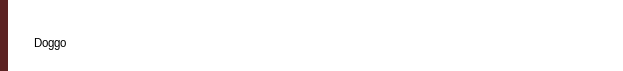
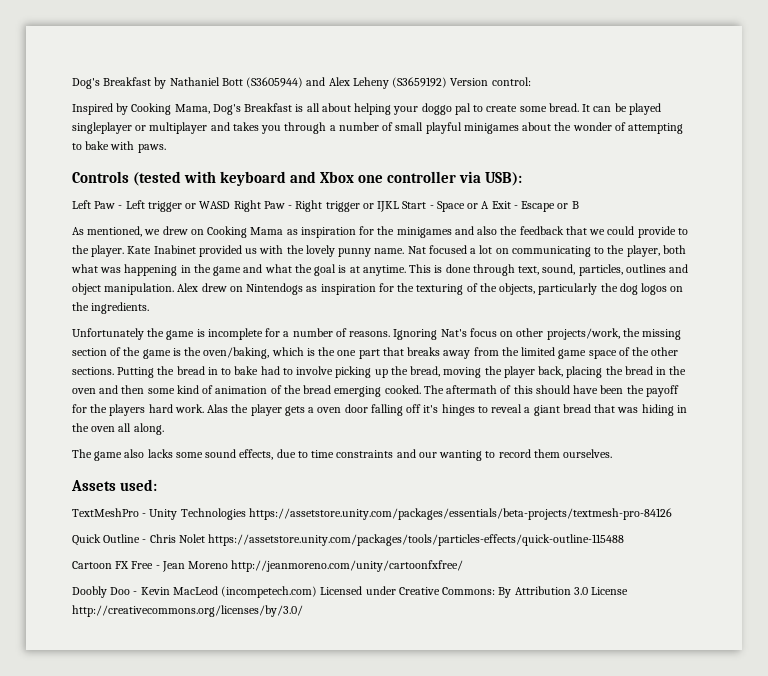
[34,38,66,50] Doggo -> [72,77,531,89] [72,103,661,115] [72,122,684,134] [72,141,166,153] [72,171,523,186] [72,200,579,212] [72,226,688,238] [72,245,686,257] [71,264,689,276] [72,283,684,295] [72,302,150,314] [72,328,682,340] [72,347,679,359] [72,366,687,378] [72,385,679,397] [72,404,687,416] [72,423,164,435] [72,449,613,461] [71,479,158,491] [72,508,672,520] [72,534,625,546] [72,560,464,572] [72,586,629,598] [72,605,303,617] Dog's Breakfast by Nathaniel Bott (S3605944) and Alex Leheny (S3659192) Version control: // Inspired by Cooking Mama, Dog's Breakfast is all about helping your doggo pal to create some bread. It can be played singleplayer or multiplayer and takes you through a number of small playful minigames about the wonder of attempting to bake with paws. // Controls (tested with keyboard and Xbox one controller via USB): // Left Paw - Left trigger or WASD Right Paw - Right trigger or IJKL Start - Space or A Exit - Escape or B // As mentioned, we drew on Cooking Mama as inspiration for the minigames and also the feedback that we could provide to the player. Kate Inabinet provided us with the lovely punny name. Nat focused a lot on communicating to the player, both what was happening in the game and what the goal is at anytime. This is done through text, sound, particles, outlines and object manipulation. Alex drew on Nintendogs as inspiration for the texturing of the objects, particularly the dog logos on the ingredients. // Unfortunately the game is incomplete for a number of reasons. Ignoring Nat's focus on other projects/work, the missing section of the game is the oven/baking, which is the one part that breaks away from the limited game space of the other sections. Putting the bread in to bake had to involve picking up the bread, moving the player back, placing the bread in the oven and then some kind of animation of the bread emerging cooked. The aftermath of this should have been the payoff for the players hard work. Alas the player gets a oven door falling off it's hinges to reveal a giant bread that was hiding in the oven all along. // The game also lacks some sound effects, due to time constraints and our wanting to record them ourselves. // Assets used: // TextMeshPro - Unity Technologies https://assetstore.unity.com/packages/essentials/beta-projects/textmesh-pro-84126 // Quick Outline - Chris Nolet https://assetstore.unity.com/packages/tools/particles-effects/quick-outline-115488 // Cartoon FX Free - Jean Moreno http://jeanmoreno.com/unity/cartoonfxfree/ // Doobly Doo - Kevin MacLeod (incompetech.com) Licensed under Creative Commons: By Attribution 3.0 License http://creativecommons.org/licenses/by/3.0/

